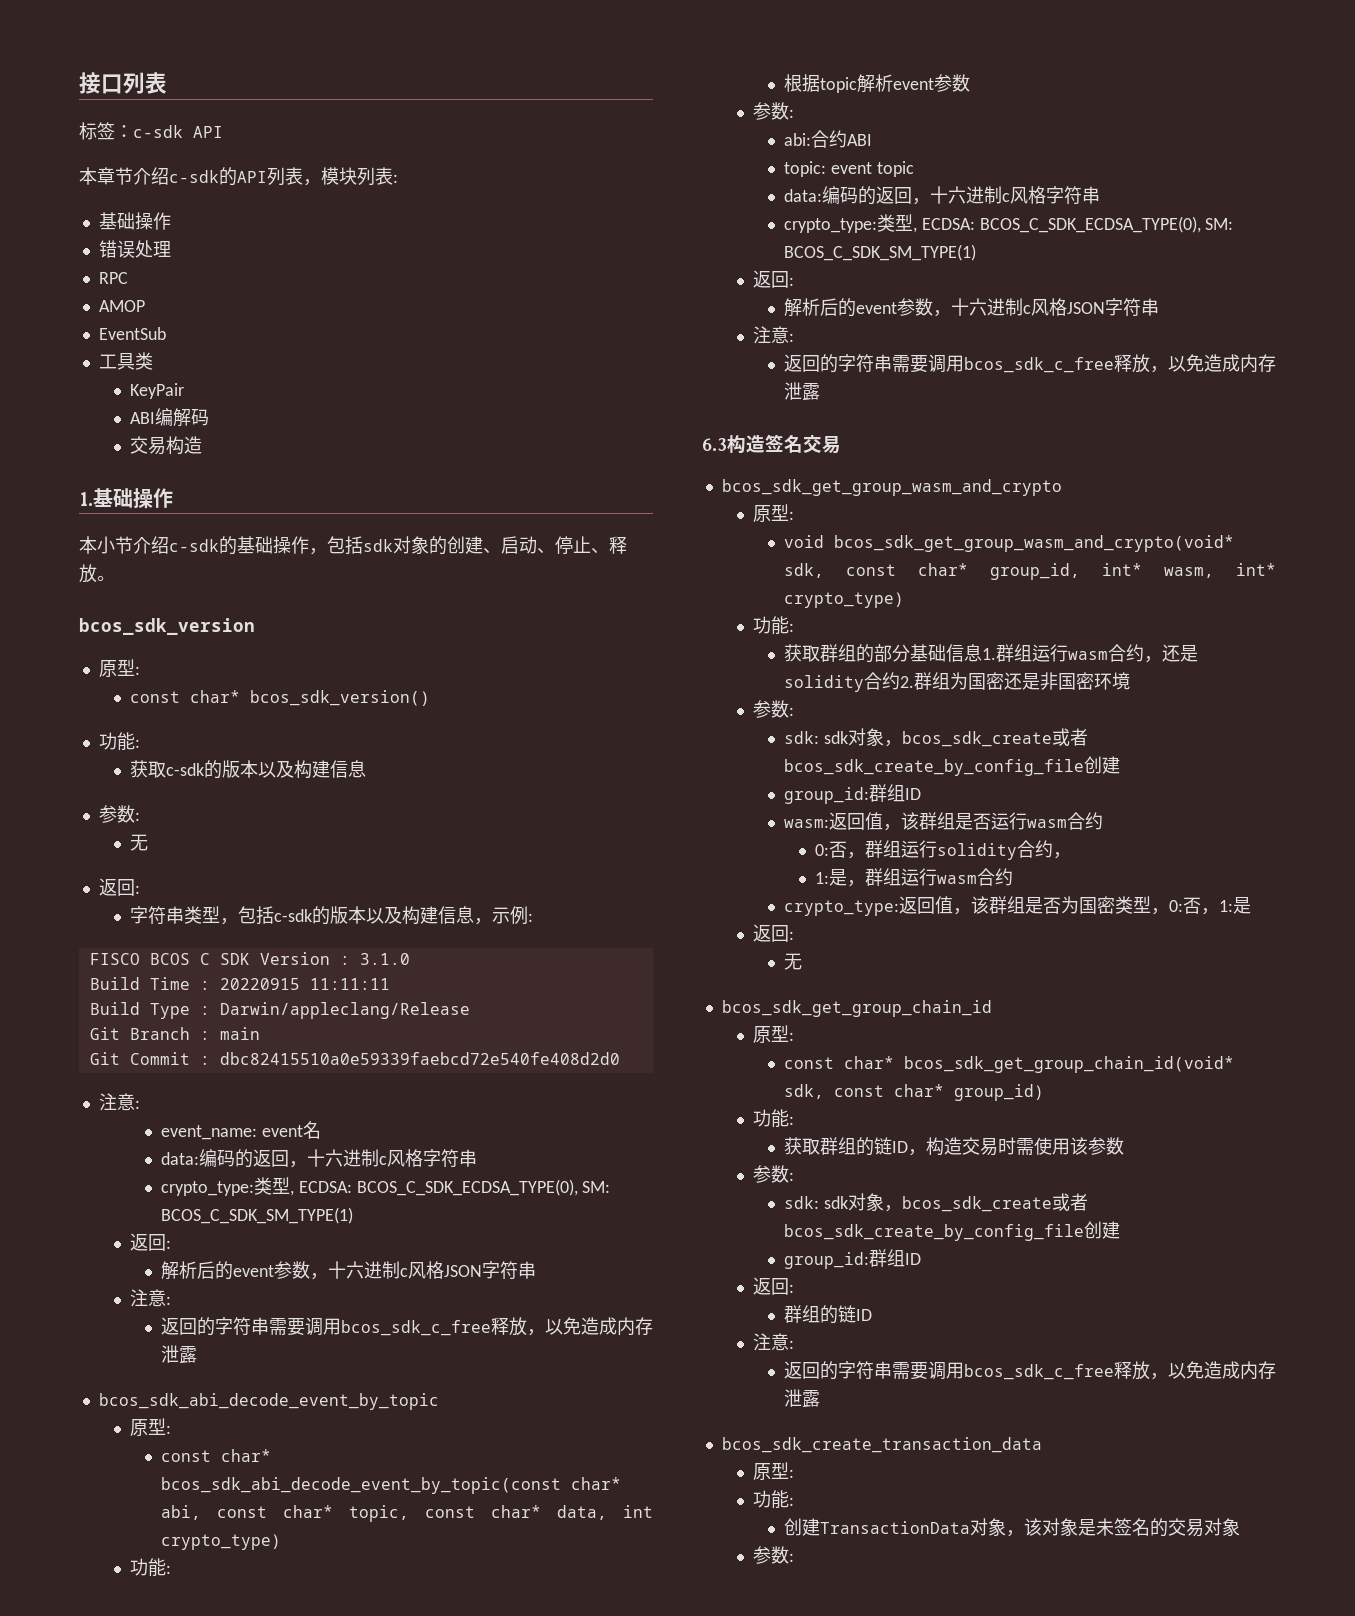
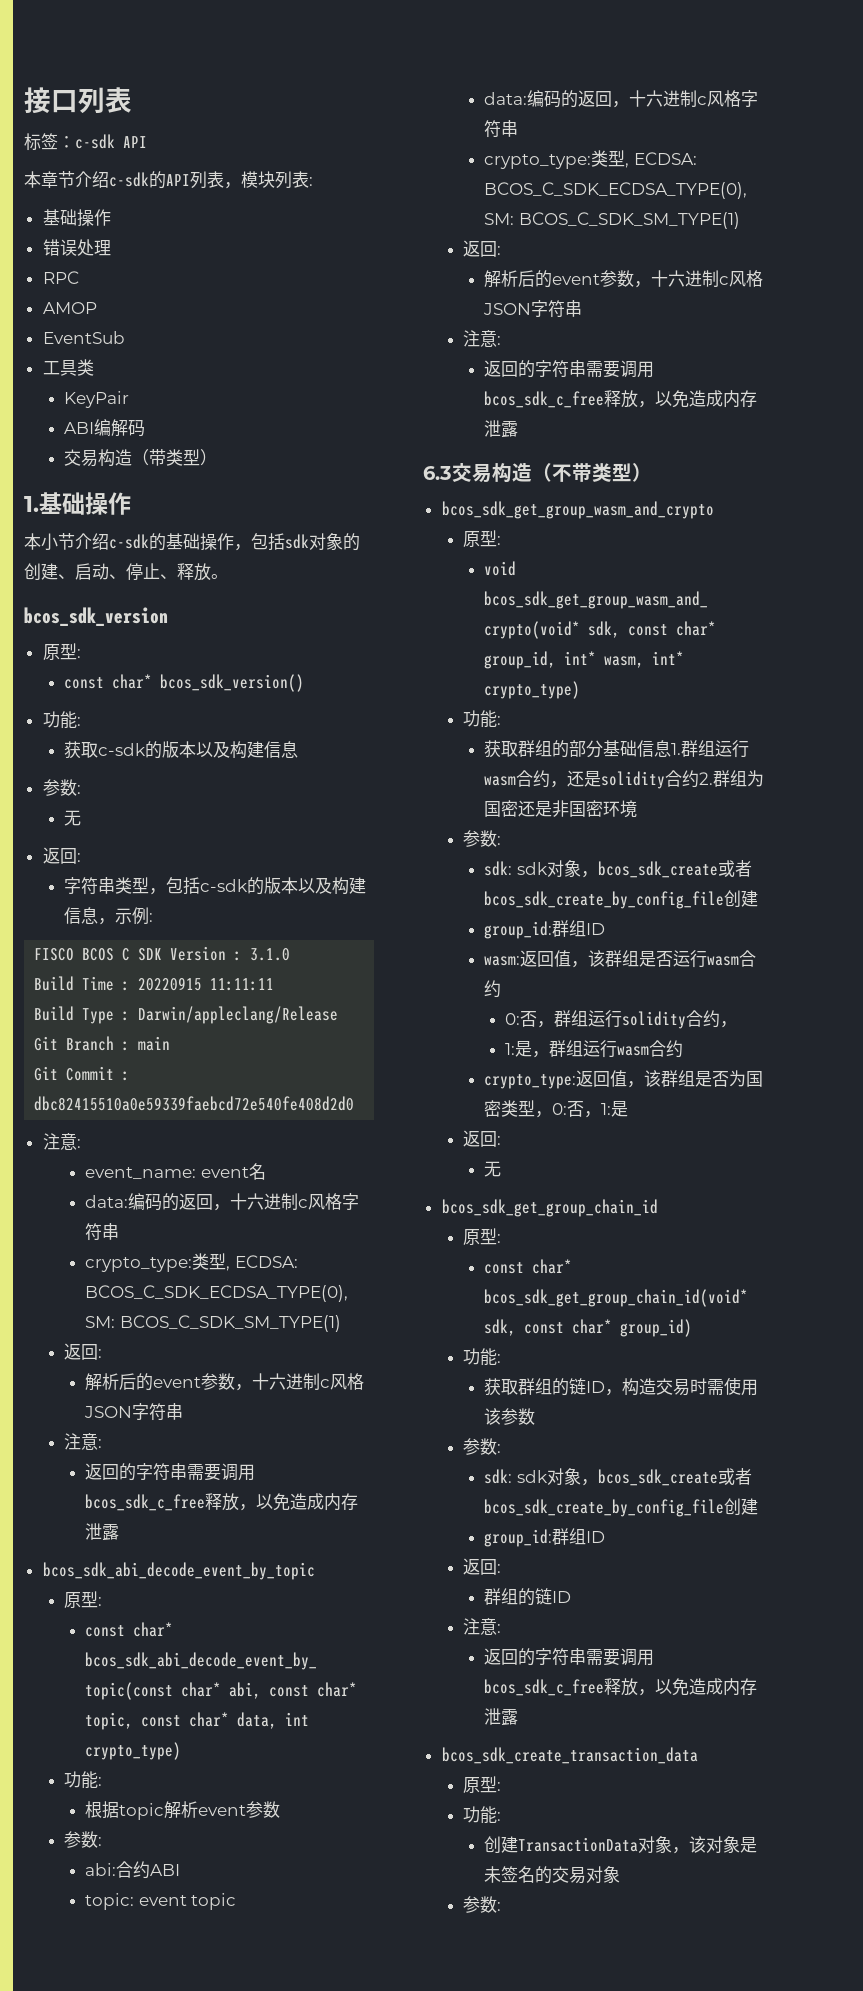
(202, 445) none -> [131,449,217,466] （带类型）
[727,434,841,454] 构造签名交易 -> [452,463,652,483] 交易构造（不带类型）

